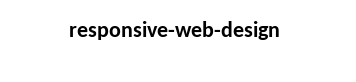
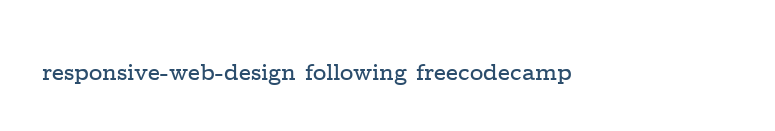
(280, 30) none -> [305,64,572,85] following freecodecamp

